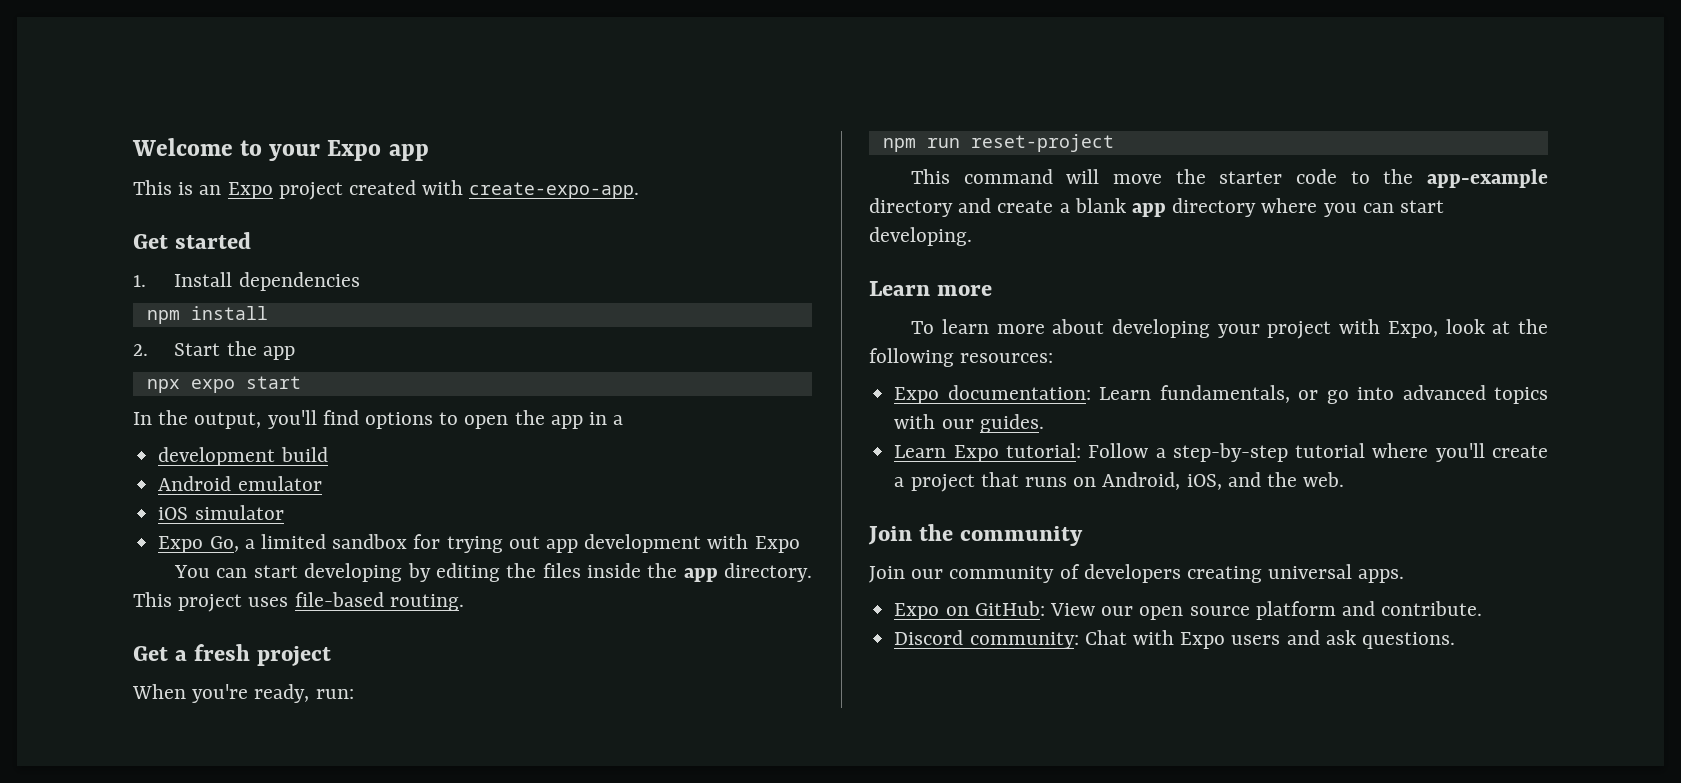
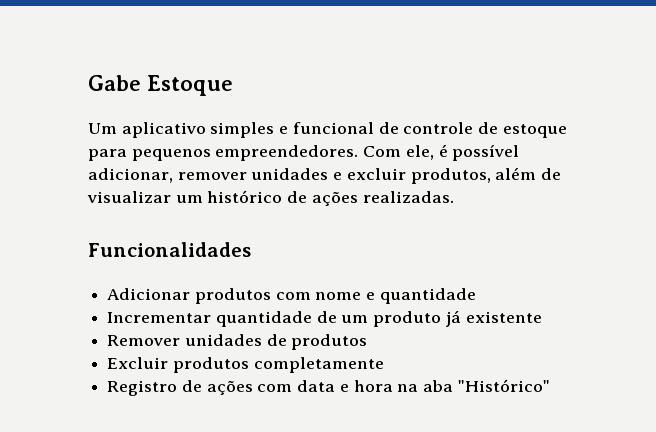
[132,138,429,161] [133,180,640,200] [133,232,251,249] [133,272,360,291] [146,306,268,324] [133,341,295,360] [146,376,301,393] [133,410,624,429] [158,447,328,466] [158,476,322,491] [158,505,284,520] [158,534,800,553] [174,563,813,582] [133,592,464,612] [133,644,331,666] [132,684,354,703] [882,134,1114,152] [911,169,1548,188] [869,198,1445,217] [869,227,972,246] [869,281,992,296] [911,319,1548,339] [869,348,1054,367] [894,385,1548,404] [894,414,1044,433] [894,443,1548,462] [894,472,1345,492] [868,524,1083,546] [869,564,1405,583] [894,601,1483,620] [894,630,1455,649] Welcome to your Expo app // This is an Expo project created with create-expo-app. // Get started // 1. Install dependencies // npm install // 2. Start the app // npx expo start // In the output, you'll find options to open the app in a // development build // Android emulator // iOS simulator // Expo Go, a limited sandbox for trying out app development with Expo // You can start developing by editing the files inside the app directory. This project uses file-based routing. // Get a fresh project // When you're ready, run: // npm run reset-project // This command will move the starter code to the app-example directory and create a blank app directory where you can start developing. // Learn more // To learn more about developing your project with Expo, look at the following resources: // Expo documentation: Learn fundamentals, or go into advanced topics with our guides. // Learn Expo tutorial: Follow a step-by-step tutorial where you'll create a project that runs on Android, iOS, and the web. // Join the community // Join our community of developers creating universal apps. // Expo on GitHub: View our open source platform and contribute. // Discord community: Chat with Expo users and ask questions. -> [88,75,233,96] [88,122,567,138] [88,144,520,161] [88,167,562,184] [87,190,454,206] [88,242,251,257] [107,288,476,304] [107,310,542,327] [107,334,368,350] [107,357,384,373] [107,379,550,396] Gabe Estoque // Um aplicativo simples e funcional de controle de estoque para pequenos empreendedores. Com ele, é possível adicionar, remover unidades e excluir produtos, além de visualizar um histórico de ações realizadas. // Funcionalidades // Adicionar produtos com nome e quantidade // Incrementar quantidade de um produto já existente // Remover unidades de produtos // Excluir produtos completamente // Registro de ações com data e hora na aba "Histórico"

